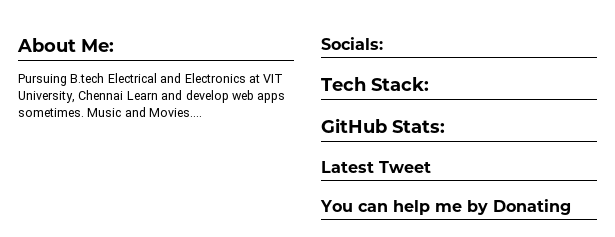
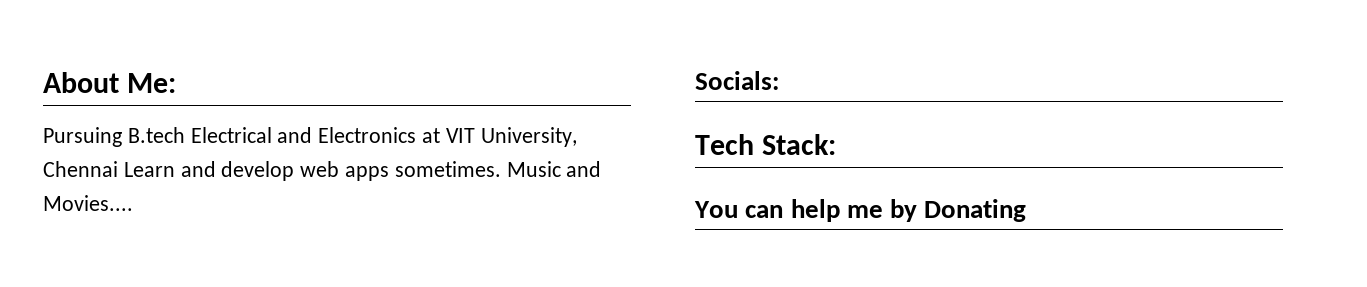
[321,118,445,133] [321,161,431,173] // GitHub Stats: // Latest Tweet -> (837, 144) none

